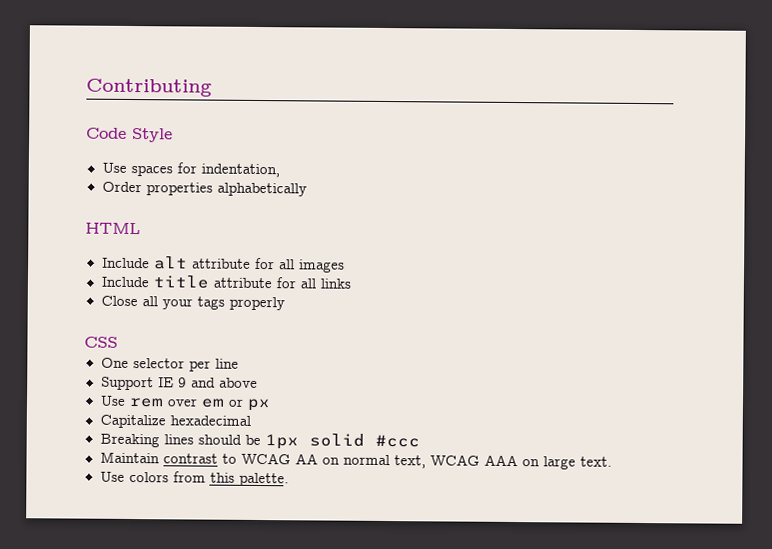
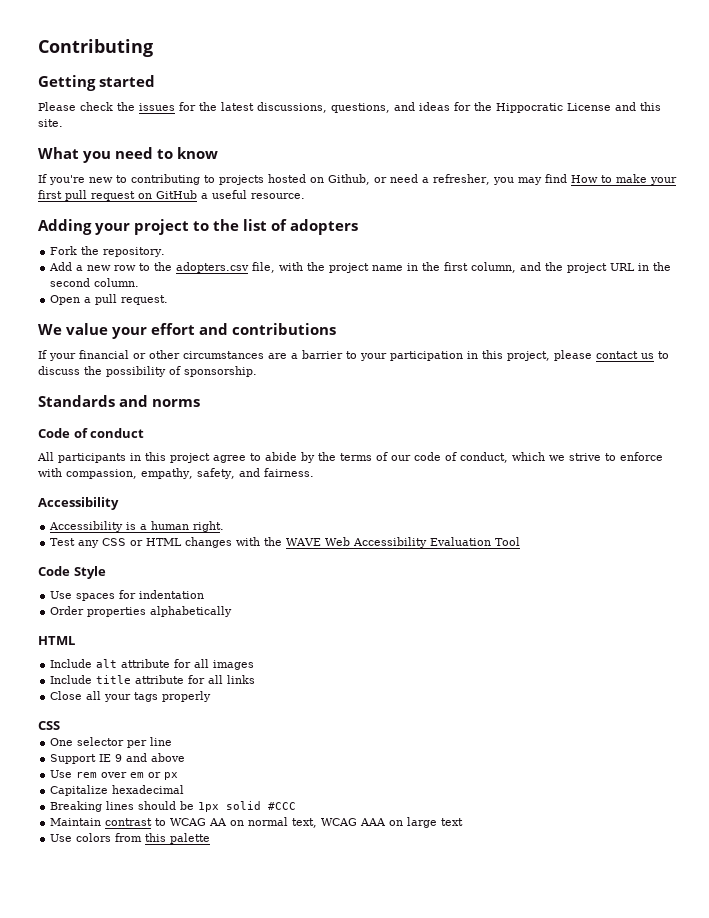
(212, 87) none -> [38,75,156,91] [38,102,661,113] [38,119,63,127] [38,147,219,163] [38,174,677,185] [38,190,305,201] [38,219,359,235] [50,246,166,257] [49,262,672,273] [50,278,140,287] [50,294,169,305] [38,323,337,339] [38,350,669,361] [38,366,257,377] [38,395,201,407] [38,428,145,438] [37,452,663,463] [38,468,314,479] [38,497,119,510] [49,521,225,532] [50,537,521,548] // Getting started // Please check the issues for the latest discussions, questions, and ideas for the Hippocratic License and this site. // What you need to know // If you're new to contributing to projects hosted on Github, or need a refresher, you may find How to make your first pull request on GitHub a useful resource. // Adding your project to the list of adopters // Fork the repository. // Add a new row to the adopters.csv file, with the project name in the first column, and the project URL in the second column. // Open a pull request. // We value your effort and contributions // If your financial or other circumstances are a barrier to your participation in this project, please contact us to discuss the possibility of sponsorship. // Standards and norms // Code of conduct // All participants in this project agree to abide by the terms of our code of conduct, which we strive to enforce with compassion, empathy, safety, and fairness. // Accessibility // Accessibility is a human right. // Test any CSS or HTML changes with the WAVE Web Accessibility Evaluation Tool
[200,163,280,178] indentation, -> [139,590,205,599] indentation
[374,434,420,448] #ccc -> [268,802,297,810] #CCC
[579,456,612,467] text. -> [441,818,464,826] text
[238,472,289,487] palette. -> [170,833,211,844] palette

